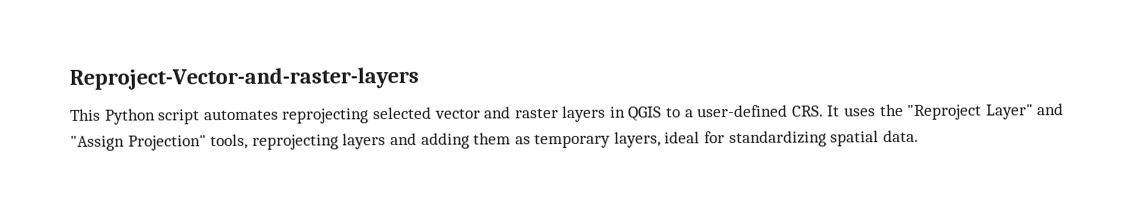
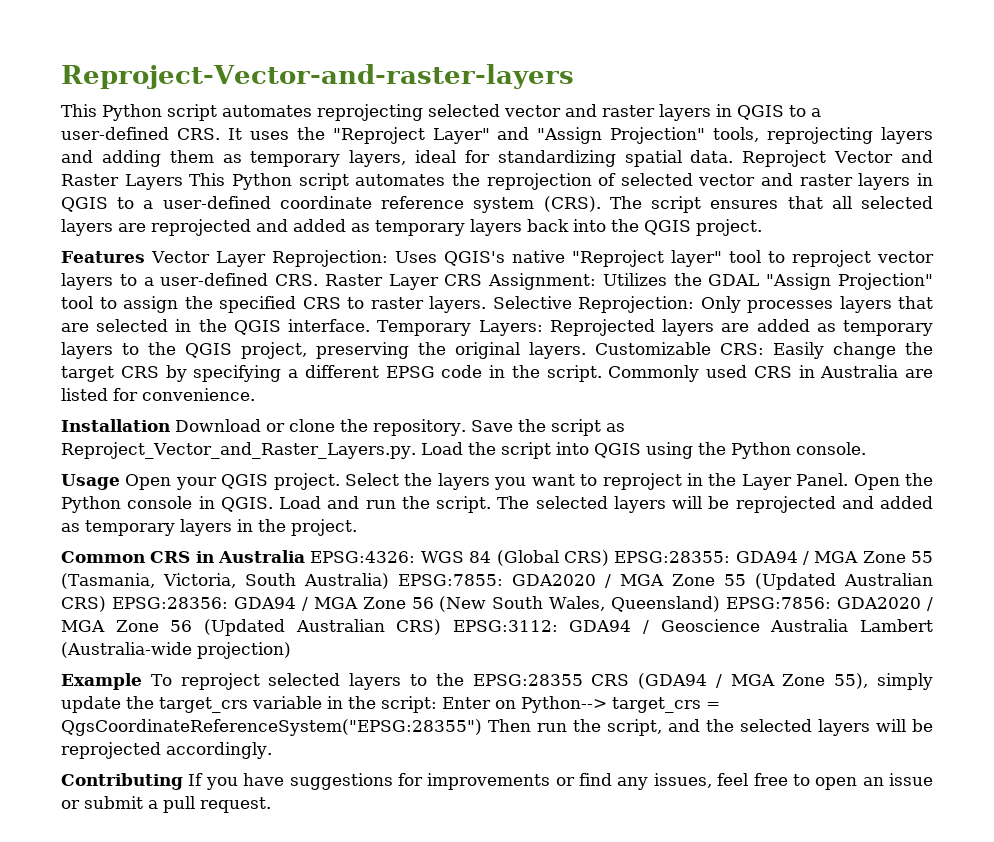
(919, 136) none -> [742,150,933,167] [61,173,933,190] [61,196,934,213] [61,219,762,236] [61,250,934,267] [61,273,933,290] [61,296,933,313] [61,319,934,336] [61,342,933,359] [61,365,933,382] [61,388,255,401] [61,419,625,436] [61,442,866,459] [61,473,933,490] [61,496,933,513] [61,519,357,536] [61,550,934,566] [61,573,934,590] [61,596,933,612] [61,619,933,636] [61,642,291,659] [61,673,934,690] [61,696,720,713] [61,719,933,736] [61,742,272,759] [61,773,933,790] [61,796,271,813] Reproject Vector and Raster Layers This Python script automates the reprojection of selected vector and raster layers in QGIS to a user-defined coordinate reference system (CRS). The script ensures that all selected layers are reprojected and added as temporary layers back into the QGIS project. // Features Vector Layer Reprojection: Uses QGIS's native "Reproject layer" tool to reproject vector layers to a user-defined CRS. Raster Layer CRS Assignment: Utilizes the GDAL "Assign Projection" tool to assign the specified CRS to raster layers. Selective Reprojection: Only processes layers that are selected in the QGIS interface. Temporary Layers: Reprojected layers are added as temporary layers to the QGIS project, preserving the original layers. Customizable CRS: Easily change the target CRS by specifying a different EPSG code in the script. Commonly used CRS in Australia are listed for convenience. // Installation Download or clone the repository. Save the script as Reproject_Vector_and_Raster_Layers.py. Load the script into QGIS using the Python console. // Usage Open your QGIS project. Select the layers you want to reproject in the Layer Panel. Open the Python console in QGIS. Load and run the script. The selected layers will be reprojected and added as temporary layers in the project. // Common CRS in Australia EPSG:4326: WGS 84 (Global CRS) EPSG:28355: GDA94 / MGA Zone 55 (Tasmania, Victoria, South Australia) EPSG:7855: GDA2020 / MGA Zone 55 (Updated Australian CRS) EPSG:28356: GDA94 / MGA Zone 56 (New South Wales, Queensland) EPSG:7856: GDA2020 / MGA Zone 56 (Updated Australian CRS) EPSG:3112: GDA94 / Geoscience Australia Lambert (Australia-wide projection) // Example To reproject selected layers to the EPSG:28355 CRS (GDA94 / MGA Zone 55), simply update the target_crs variable in the script: Enter on Python--> target_crs = QgsCoordinateReferenceSystem("EPSG:28355") Then run the script, and the selected layers will be reprojected accordingly. // Contributing If you have suggestions for improvements or find any issues, feel free to open an issue or submit a pull request.

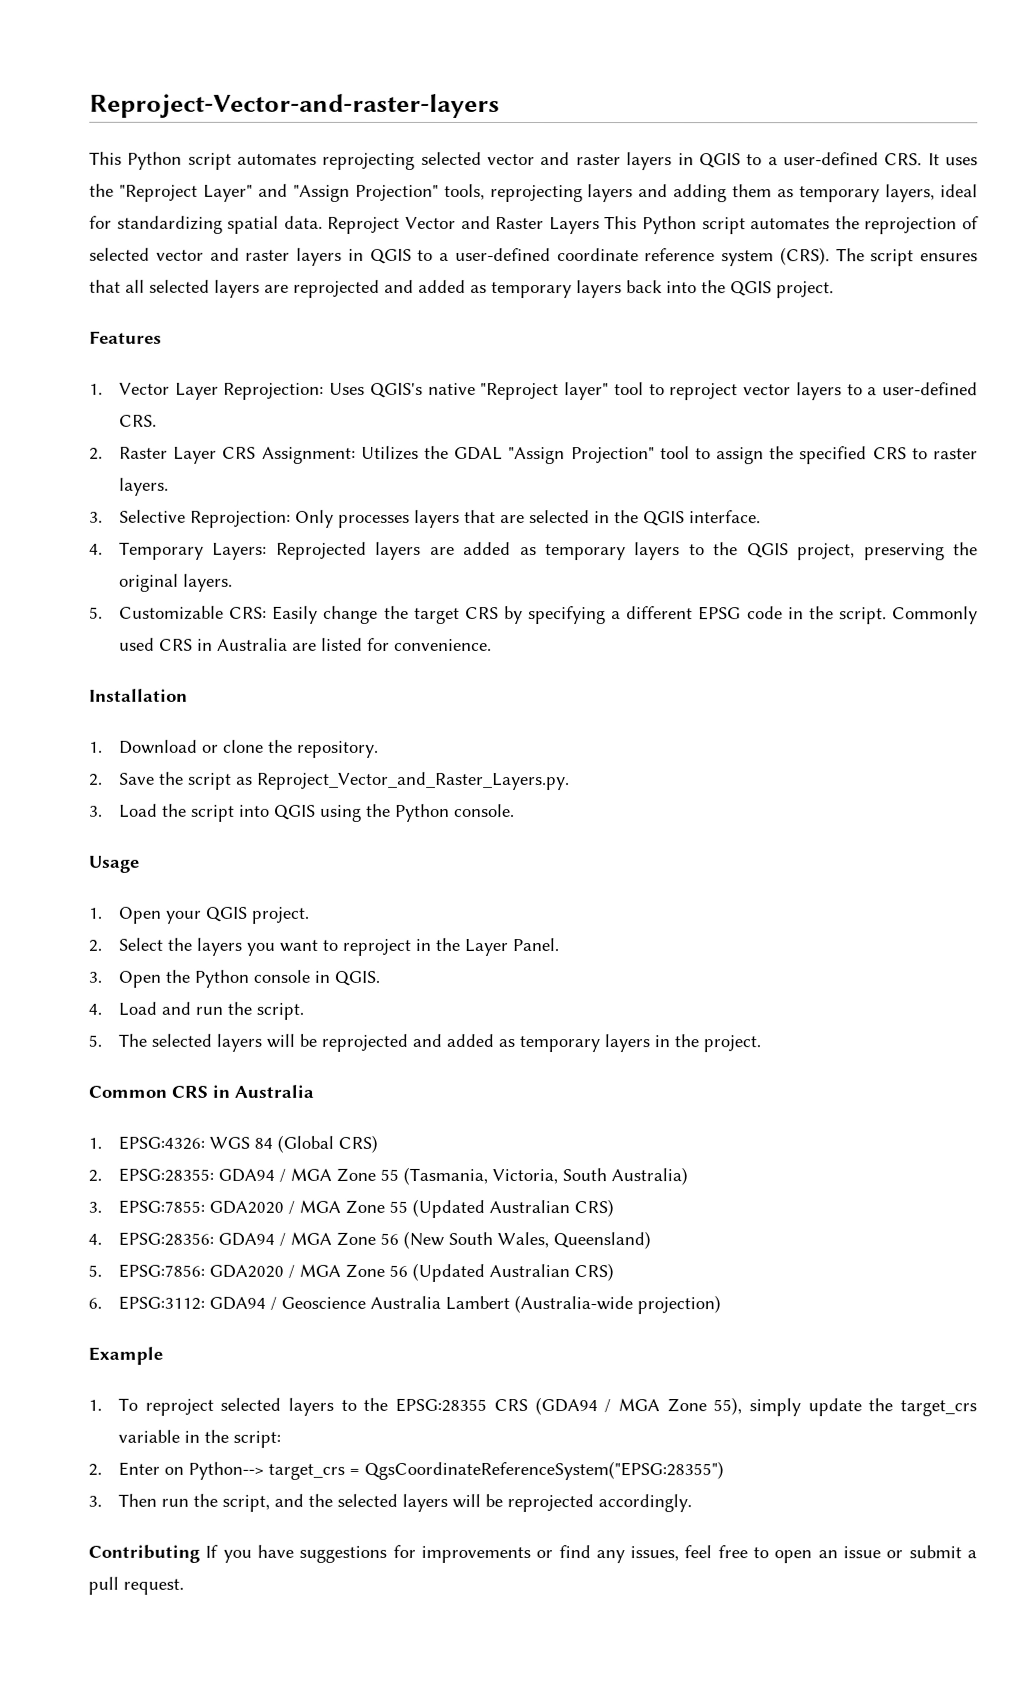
(145, 257) none -> [89,383,103,395] // 1.
(319, 280) none -> [89,447,103,460] // 2.
(486, 304) none -> [89,511,103,523] // 3.
(371, 325) none -> [89,543,103,555] // 4.
(586, 350) none -> [89,606,103,619] // 5.
(170, 425) none -> [89,741,103,753] // 1.
(466, 427) none -> [89,773,103,786] // 2.
(416, 450) none -> [89,805,103,817] // 3.
(120, 482) none -> [88,907,102,919] // 1.
(340, 481) none -> [88,939,102,952] // 2.
(849, 479) none -> [88,971,102,983] // 3.
(273, 504) none -> [88,1003,102,1015] // 4.
(491, 504) none -> [88,1034,102,1047] // 5.
(306, 556) none -> [88,1137,102,1149] // 1.
(609, 558) none -> [88,1169,102,1182] // 2.
(389, 581) none -> [88,1201,102,1213] // 3.
(106, 604) none -> [88,1233,102,1245] // 4.
(721, 604) none -> [88,1264,102,1277] // 5.
(442, 627) none -> [88,1297,102,1309] // 6.
(142, 681) none -> [88,1399,102,1411] // 1.
(437, 704) none -> [88,1463,102,1476] // 2.
(482, 727) none -> [88,1495,102,1507] // 3.

